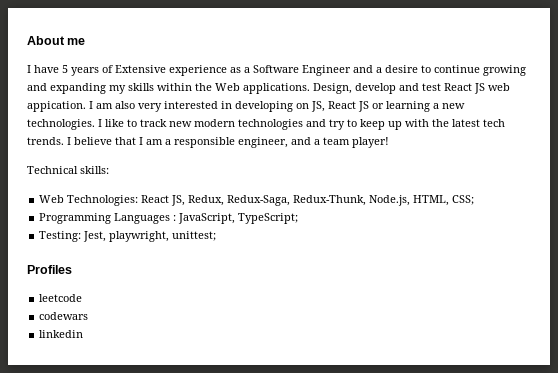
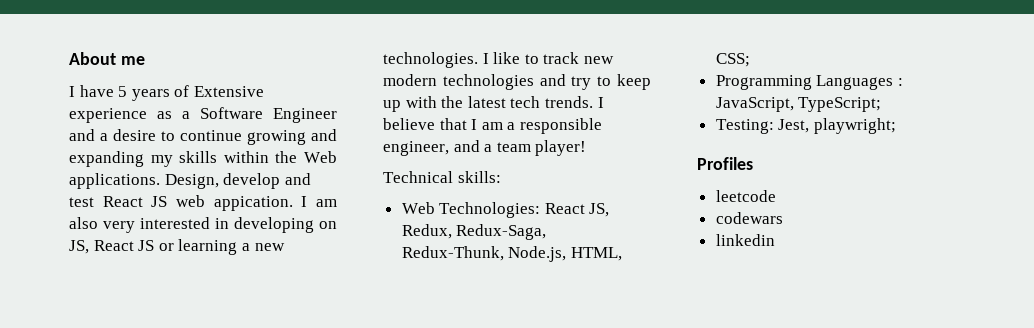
[109,231,217,242] playwright, unittest; -> [813,118,896,134] playwright;

